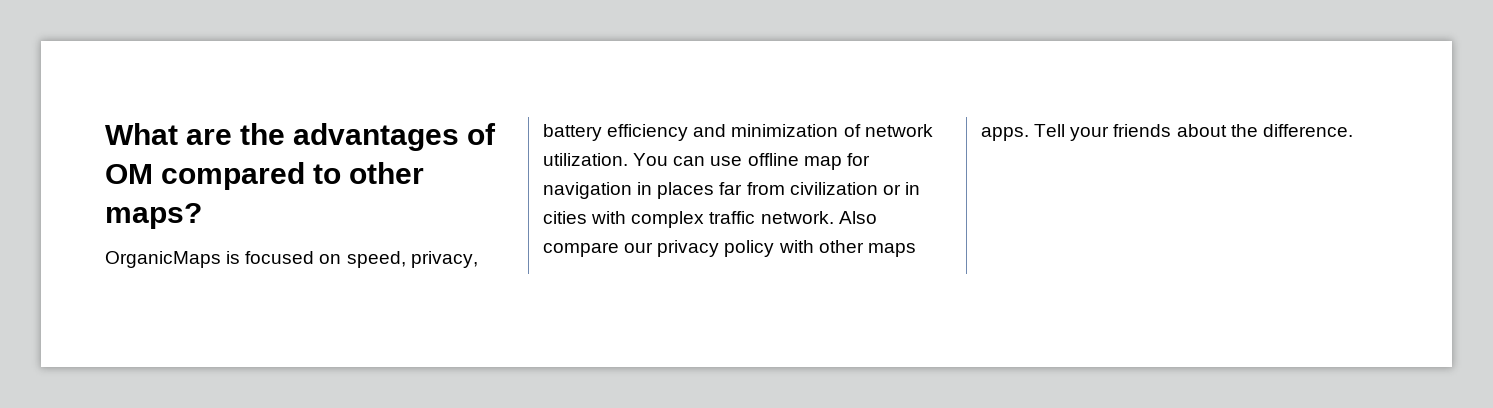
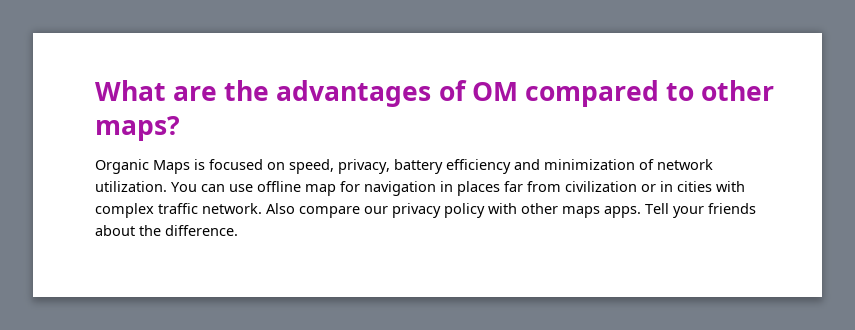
[105,251,221,268] OrganicMaps -> [95,159,190,174] Organic Maps

